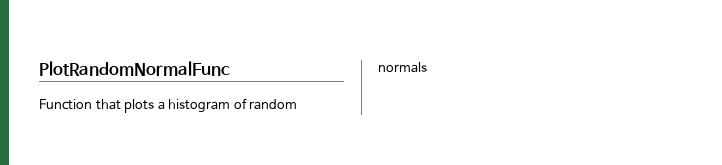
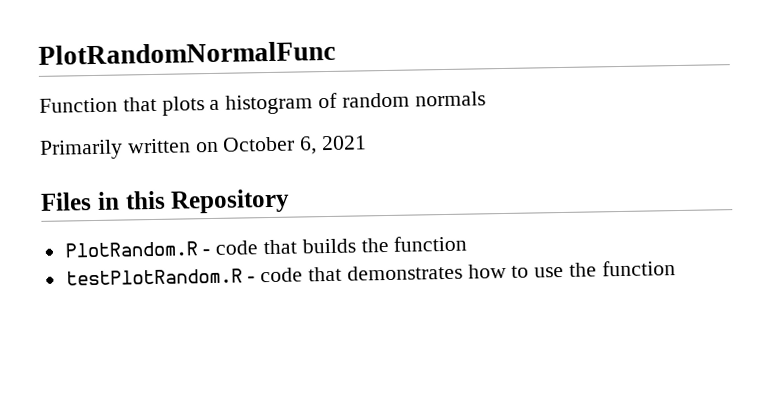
(427, 67) none -> [39,135,368,160] [40,188,291,214] [64,235,468,258] [65,260,676,286] // Primarily written on October 6, 2021 // Files in this Repository // PlotRandom.R - code that builds the function // testPlotRandom.R - code that demonstrates how to use the function

